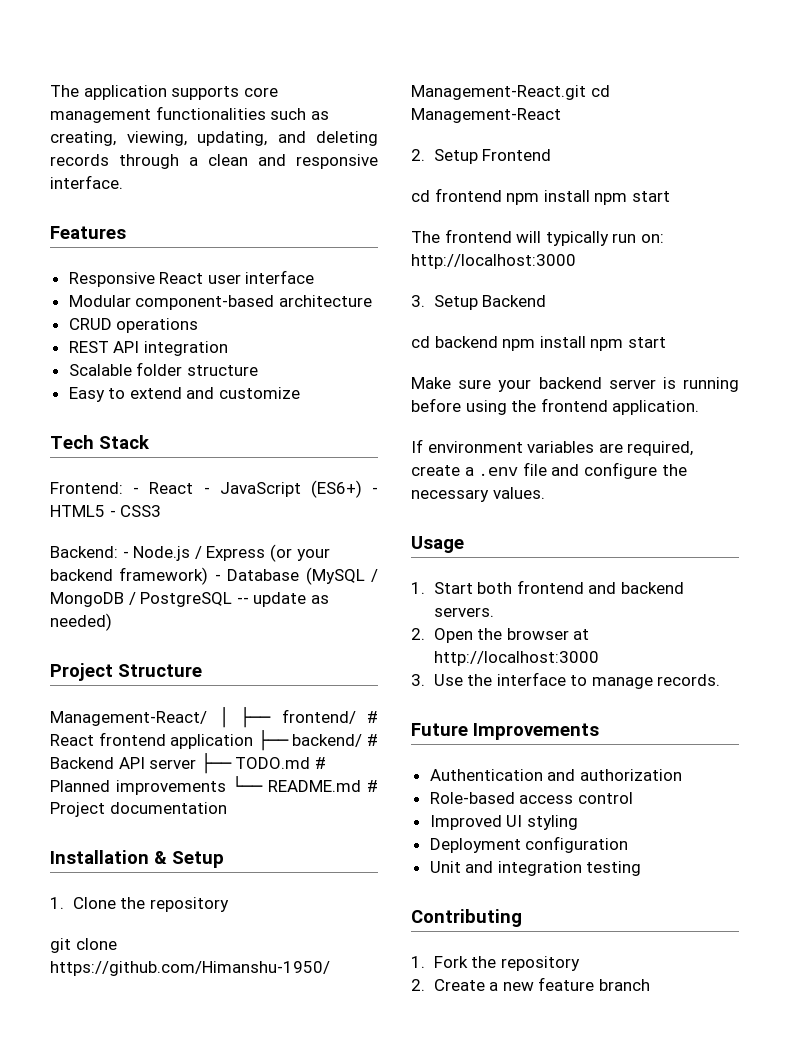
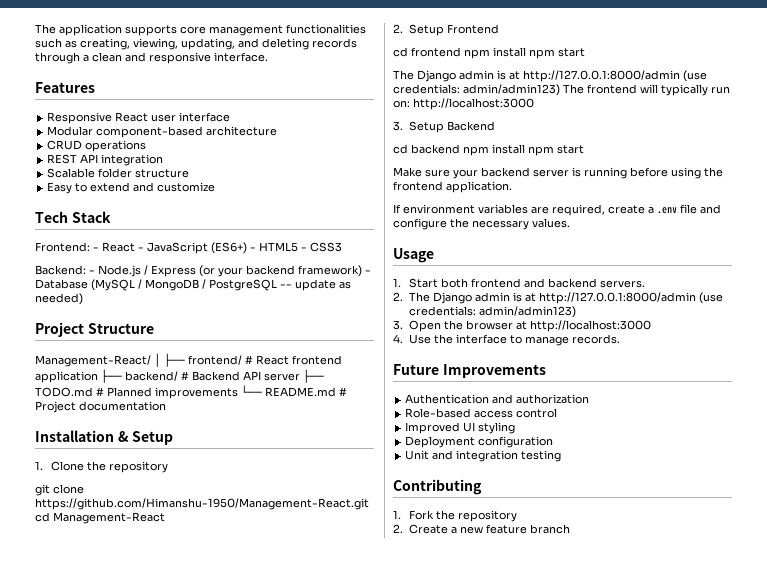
(440, 237) none -> [417,70,707,82] [393,84,584,96] Django admin is at http://127.0.0.1:8000/admin (use credentials: admin/admin123) The
(425, 634) none -> [408,292,723,304] [408,306,576,318] [393,320,403,330] The Django admin is at http://127.0.0.1:8000/admin (use credentials: admin/admin123) // 3.
[411,674,425,686] 3. -> [393,334,403,343] 4.

